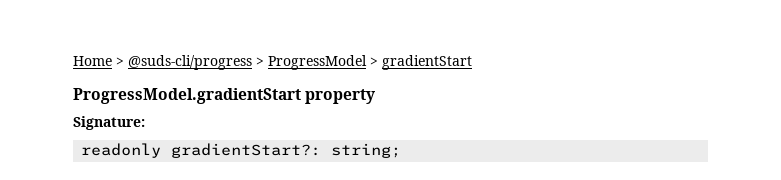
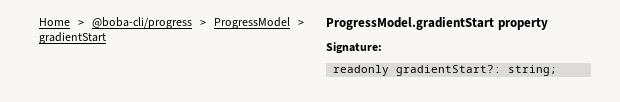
[128,55,252,70] @suds-cli/progress -> [92,17,192,29] @boba-cli/progress

